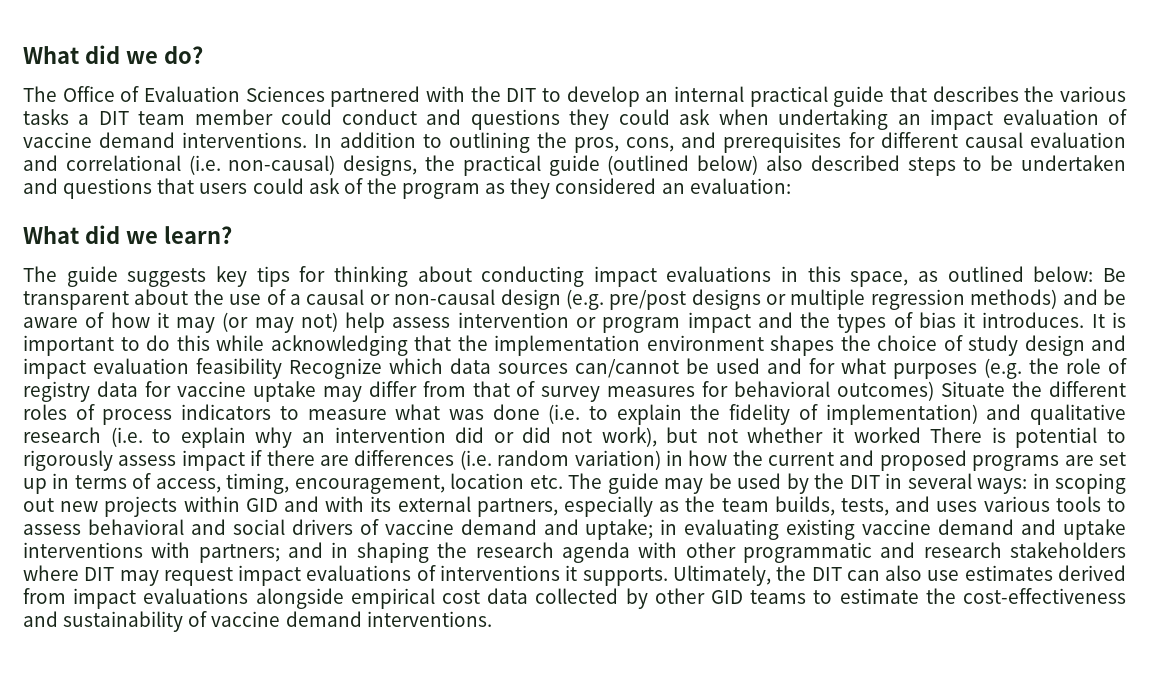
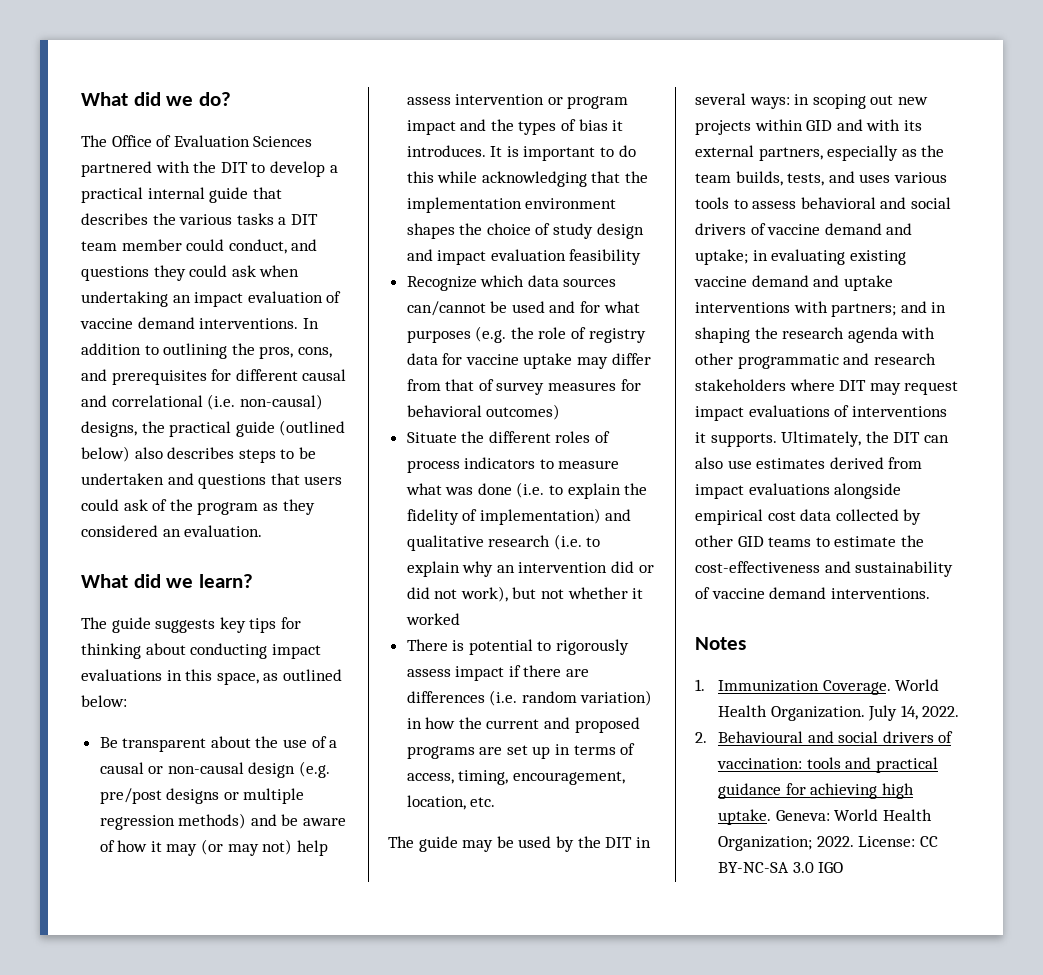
[645,86,828,107] an internal practical -> [329,165,338,173] [81,187,205,203] a practical internal
[341,109,417,125] conduct -> [228,239,287,254] conduct,
[1030,132,1126,148] evaluation -> (347, 375) none
[810,155,900,171] described -> [167,447,235,459] describes
[689,178,791,194] evaluation: -> [184,525,263,537] evaluation.
(1094, 274) none -> (127, 701) //
(282, 368) none -> (642, 257) //
(935, 391) none -> (561, 412) //
(921, 435) none -> (460, 619) //
[450,473,525,489] location -> [406,795,466,810] location,
(563, 482) none -> (496, 802) //
(492, 619) none -> [695,637,746,650] [695,679,940,695] [717,705,960,721] [695,731,954,743] [716,757,938,773] [717,783,914,799] [717,809,932,825] [717,836,938,851] [717,862,844,873] // Notes // 1. Immunization Coverage. World Health Organization. July 14, 2022. // 2. Behavioural and social drivers of vaccination: tools and practical guidance for achieving high uptake. Geneva: World Health Organization; 2022. License: CC BY-NC-SA 3.0 IGO

